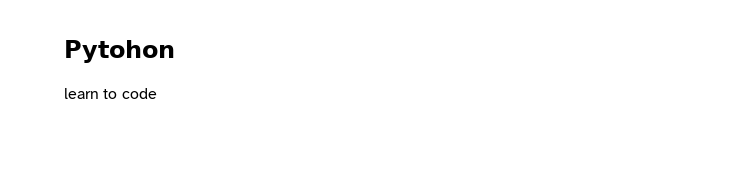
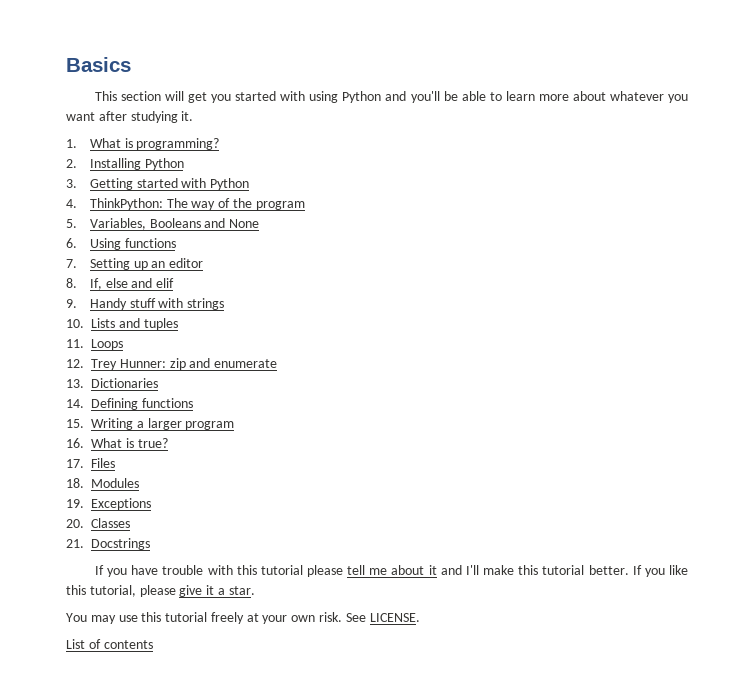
[64,40,175,63] [64,88,157,99] Pytohon // learn to code -> [66,57,131,72] [94,91,689,103] [66,111,194,123] [66,138,220,150] [66,158,184,170] [66,178,250,190] [66,198,305,210] [66,218,260,230] [66,238,176,250] [66,258,204,270] [66,278,175,290] [66,298,225,310] [66,318,178,330] [66,339,123,350] [66,358,278,370] [66,378,158,388] [66,398,193,410] [66,418,235,430] [66,438,168,448] [66,458,115,468] [66,478,139,488] [66,498,151,510] [66,518,130,528] [66,538,150,550] [94,565,689,577] [66,585,255,597] [66,612,420,624] [66,639,153,649] Basics // This section will get you started with using Python and you'll be able to learn more about whatever you want after studying it. // 1. What is programming? // 2. Installing Python // 3. Getting started with Python // 4. ThinkPython: The way of the program // 5. Variables, Booleans and None // 6. Using functions // 7. Setting up an editor // 8. If, else and elif // 9. Handy stuff with strings // 10. Lists and tuples // 11. Loops // 12. Trey Hunner: zip and enumerate // 13. Dictionaries // 14. Defining functions // 15. Writing a larger program // 16. What is true? // 17. Files // 18. Modules // 19. Exceptions // 20. Classes // 21. Docstrings // If you have trouble with this tutorial please tell me about it and I'll make this tutorial better. If you like this tutorial, please give it a star. // You may use this tutorial freely at your own risk. See LICENSE. // List of contents

